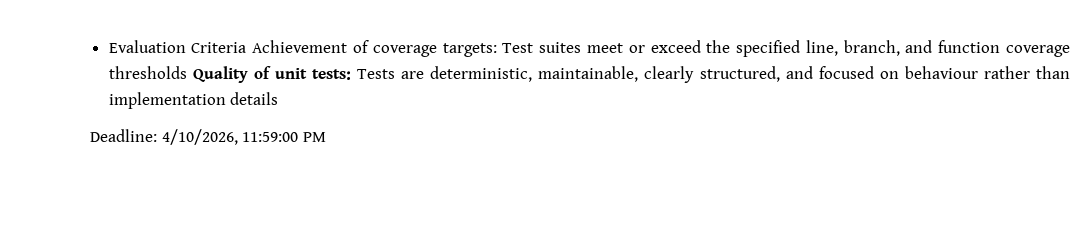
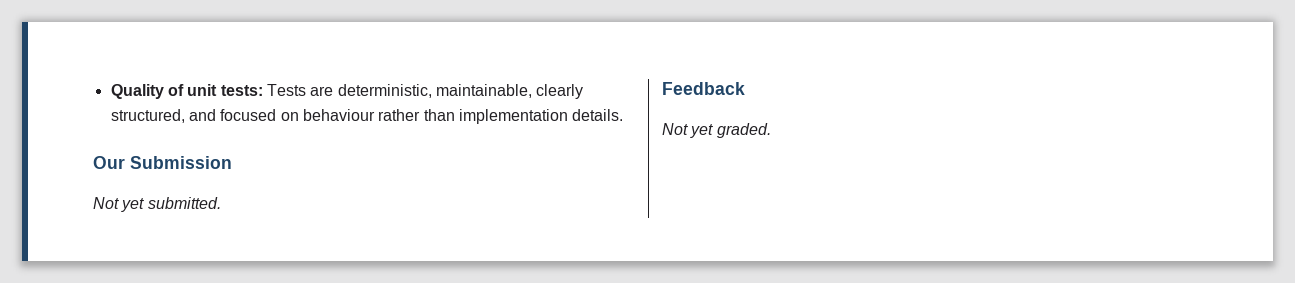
[108,40,1070,57] [108,66,187,79] Evaluation Criteria Achievement of coverage targets: Test suites meet or exceed the specified line, branch, and function coverage thresholds -> (110, 91) none
[230,92,279,105] [90,129,326,145] details // Deadline: 4/10/2026, 11:59:00 PM -> [572,109,624,121] [93,156,232,169] [93,197,221,212] [662,82,745,95] [662,123,771,138] details. // Our Submission // Not yet submitted. // Feedback // Not yet graded.

